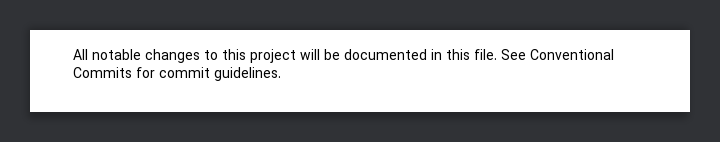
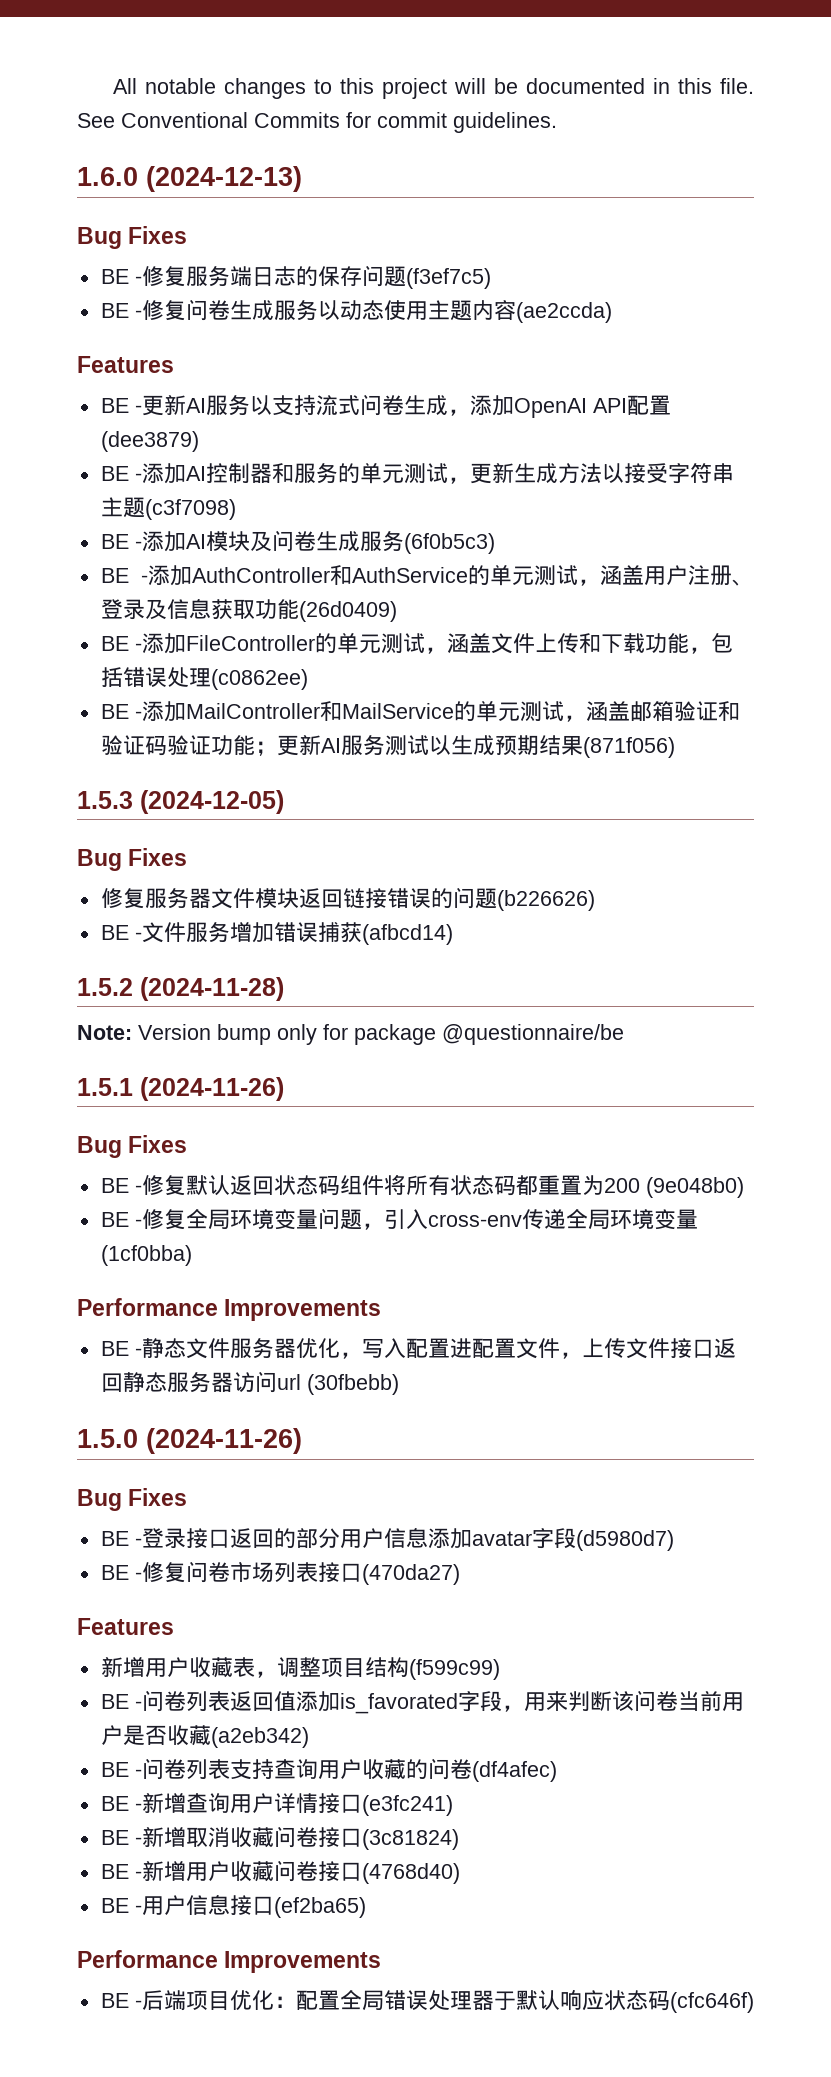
(281, 74) none -> [77,166,302,192] [77,226,188,249] [100,265,491,289] [100,299,612,323] [77,356,174,373] [100,394,671,418] [100,431,199,452] [100,463,734,484] [100,497,236,520] [100,530,495,554] [100,565,754,586] [100,598,397,622] [100,633,733,654] [100,667,308,690] [100,701,740,722] [100,735,675,758] [77,790,284,814] [77,848,188,871] [100,887,595,911] [100,921,453,945] [77,977,284,1001] [77,1024,624,1045] [77,1077,284,1101] [77,1135,188,1158] [100,1174,744,1198] [100,1208,698,1230] [100,1245,192,1266] [77,1298,382,1321] [100,1338,736,1359] [100,1371,399,1395] [77,1428,302,1454] [77,1488,188,1511] [100,1527,674,1551] [100,1561,460,1585] [77,1618,174,1635] [100,1657,500,1680] [100,1690,744,1714] [100,1725,309,1748] [100,1758,557,1782] [100,1793,453,1816] [100,1826,459,1850] [100,1860,460,1884] [100,1894,366,1918] [77,1950,382,1973] [100,1989,754,2013] // 1.6.0 (2024-12-13) // Bug Fixes // BE -修复服务端日志的保存问题(f3ef7c5) // BE -修复问卷生成服务以动态使用主题内容(ae2ccda) // Features // BE -更新AI服务以支持流式问卷生成，添加OpenAI API配置(dee3879) // BE -添加AI控制器和服务的单元测试，更新生成方法以接受字符串主题(c3f7098) // BE -添加AI模块及问卷生成服务(6f0b5c3) // BE -添加AuthController和AuthService的单元测试，涵盖用户注册、登录及信息获取功能(26d0409) // BE -添加FileController的单元测试，涵盖文件上传和下载功能，包括错误处理(c0862ee) // BE -添加MailController和MailService的单元测试，涵盖邮箱验证和验证码验证功能；更新AI服务测试以生成预期结果(871f056) // 1.5.3 (2024-12-05) // Bug Fixes // 修复服务器文件模块返回链接错误的问题(b226626) // BE -文件服务增加错误捕获(afbcd14) // 1.5.2 (2024-11-28) // Note: Version bump only for package @questionnaire/be // 1.5.1 (2024-11-26) // Bug Fixes // BE -修复默认返回状态码组件将所有状态码都重置为200 (9e048b0) // BE -修复全局环境变量问题，引入cross-env传递全局环境变量(1cf0bba) // Performance Improvements // BE -静态文件服务器优化，写入配置进配置文件，上传文件接口返回静态服务器访问url (30fbebb) // 1.5.0 (2024-11-26) // Bug Fixes // BE -登录接口返回的部分用户信息添加avatar字段(d5980d7) // BE -修复问卷市场列表接口(470da27) // Features // 新增用户收藏表，调整项目结构(f599c99) // BE -问卷列表返回值添加is_favorated字段，用来判断该问卷当前用户是否收藏(a2eb342) // BE -问卷列表支持查询用户收藏的问卷(df4afec) // BE -新增查询用户详情接口(e3fc241) // BE -新增取消收藏问卷接口(3c81824) // BE -新增用户收藏问卷接口(4768d40) // BE -用户信息接口(ef2ba65) // Performance Improvements // BE -后端项目优化：配置全局错误处理器于默认响应状态码(cfc646f)

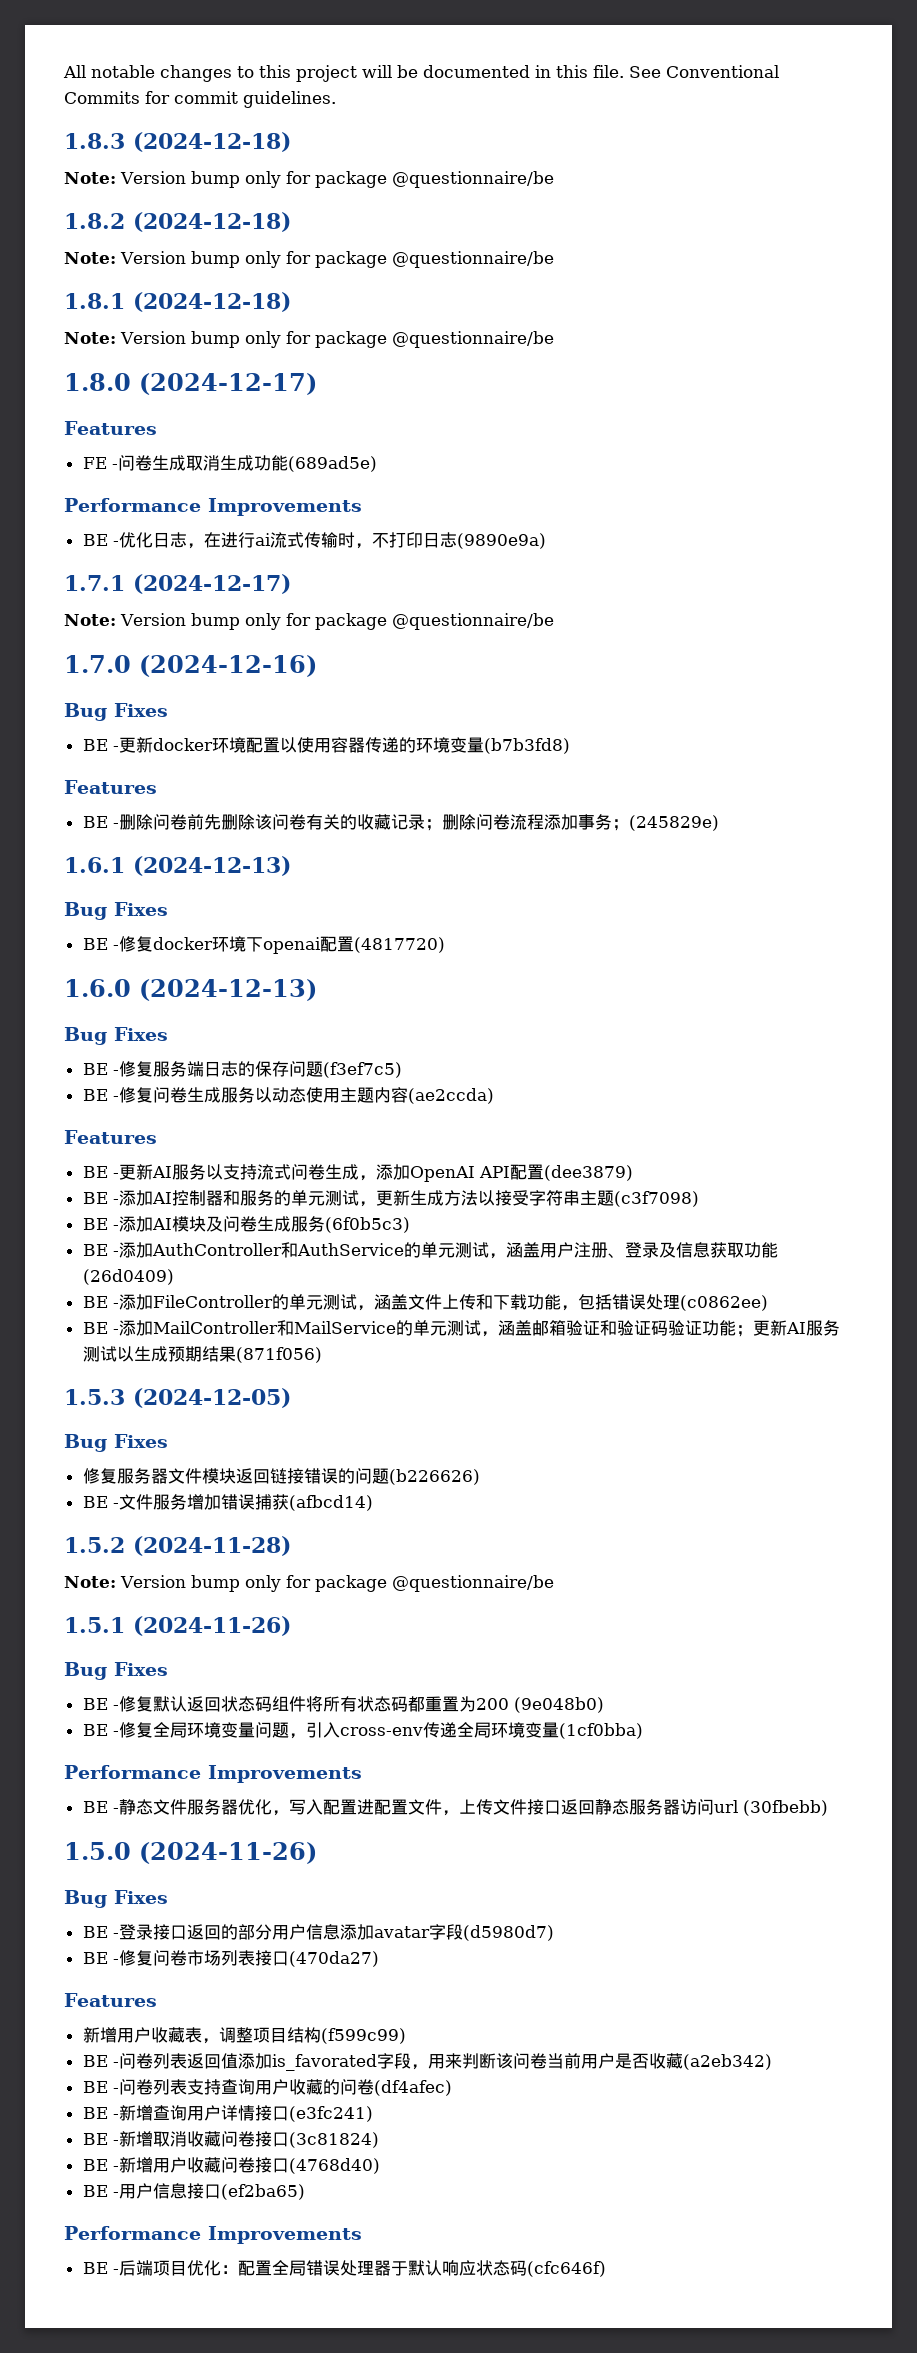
(557, 122) none -> [64,132,291,152] [64,171,554,188] [64,212,291,232] [64,251,554,268] [64,292,291,312] [64,331,554,348] [64,373,317,395] [64,421,157,435] [82,455,377,472] [64,498,362,516] [82,532,546,549] [64,574,291,594] [64,613,554,630] [64,655,317,677] [64,703,168,721] [82,737,570,754] [64,780,157,794] [82,814,719,831] [64,856,291,876] [64,902,168,920] [82,936,445,954] // 1.8.3 (2024-12-18) // Note: Version bump only for package @questionnaire/be // 1.8.2 (2024-12-18) // Note: Version bump only for package @questionnaire/be // 1.8.1 (2024-12-18) // Note: Version bump only for package @questionnaire/be // 1.8.0 (2024-12-17) // Features // FE -问卷生成取消生成功能(689ad5e) // Performance Improvements // BE -优化日志，在进行ai流式传输时，不打印日志(9890e9a) // 1.7.1 (2024-12-17) // Note: Version bump only for package @questionnaire/be // 1.7.0 (2024-12-16) // Bug Fixes // BE -更新docker环境配置以使用容器传递的环境变量(b7b3fd8) // Features // BE -删除问卷前先删除该问卷有关的收藏记录；删除问卷流程添加事务；(245829e) // 1.6.1 (2024-12-13) // Bug Fixes // BE -修复docker环境下openai配置(4817720)

